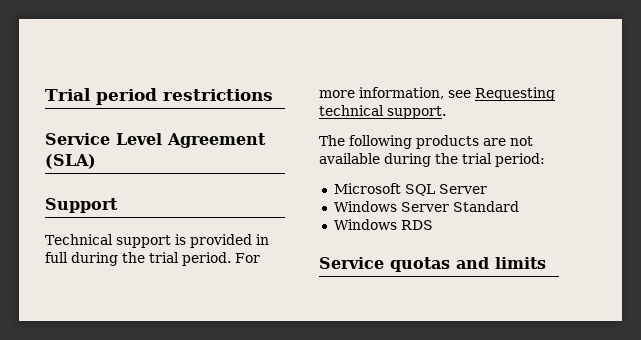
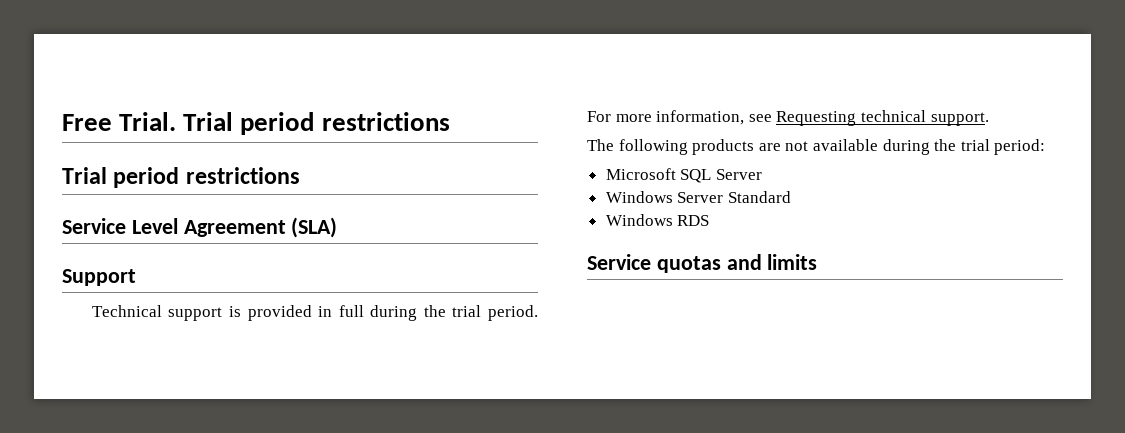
(45, 94) none -> [62,112,450,135] Free Trial. Trial period restrictions //

